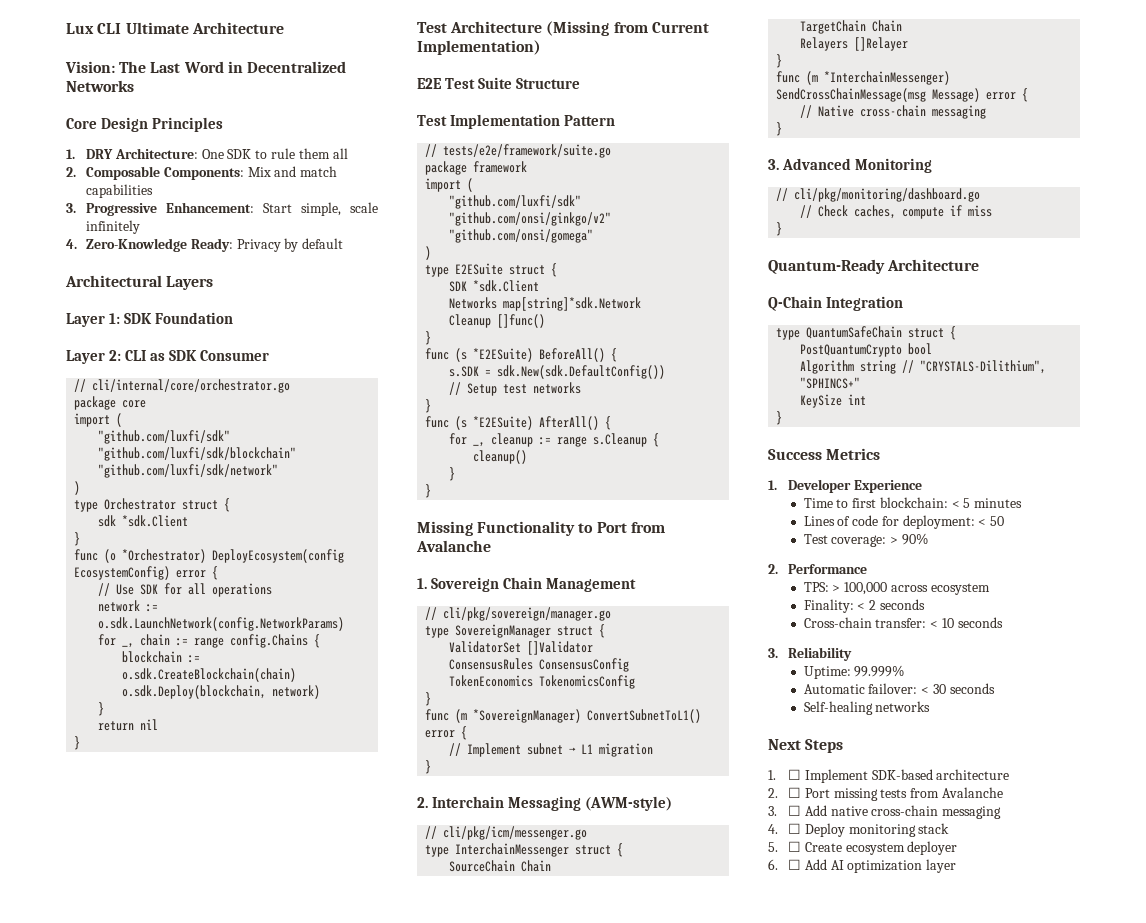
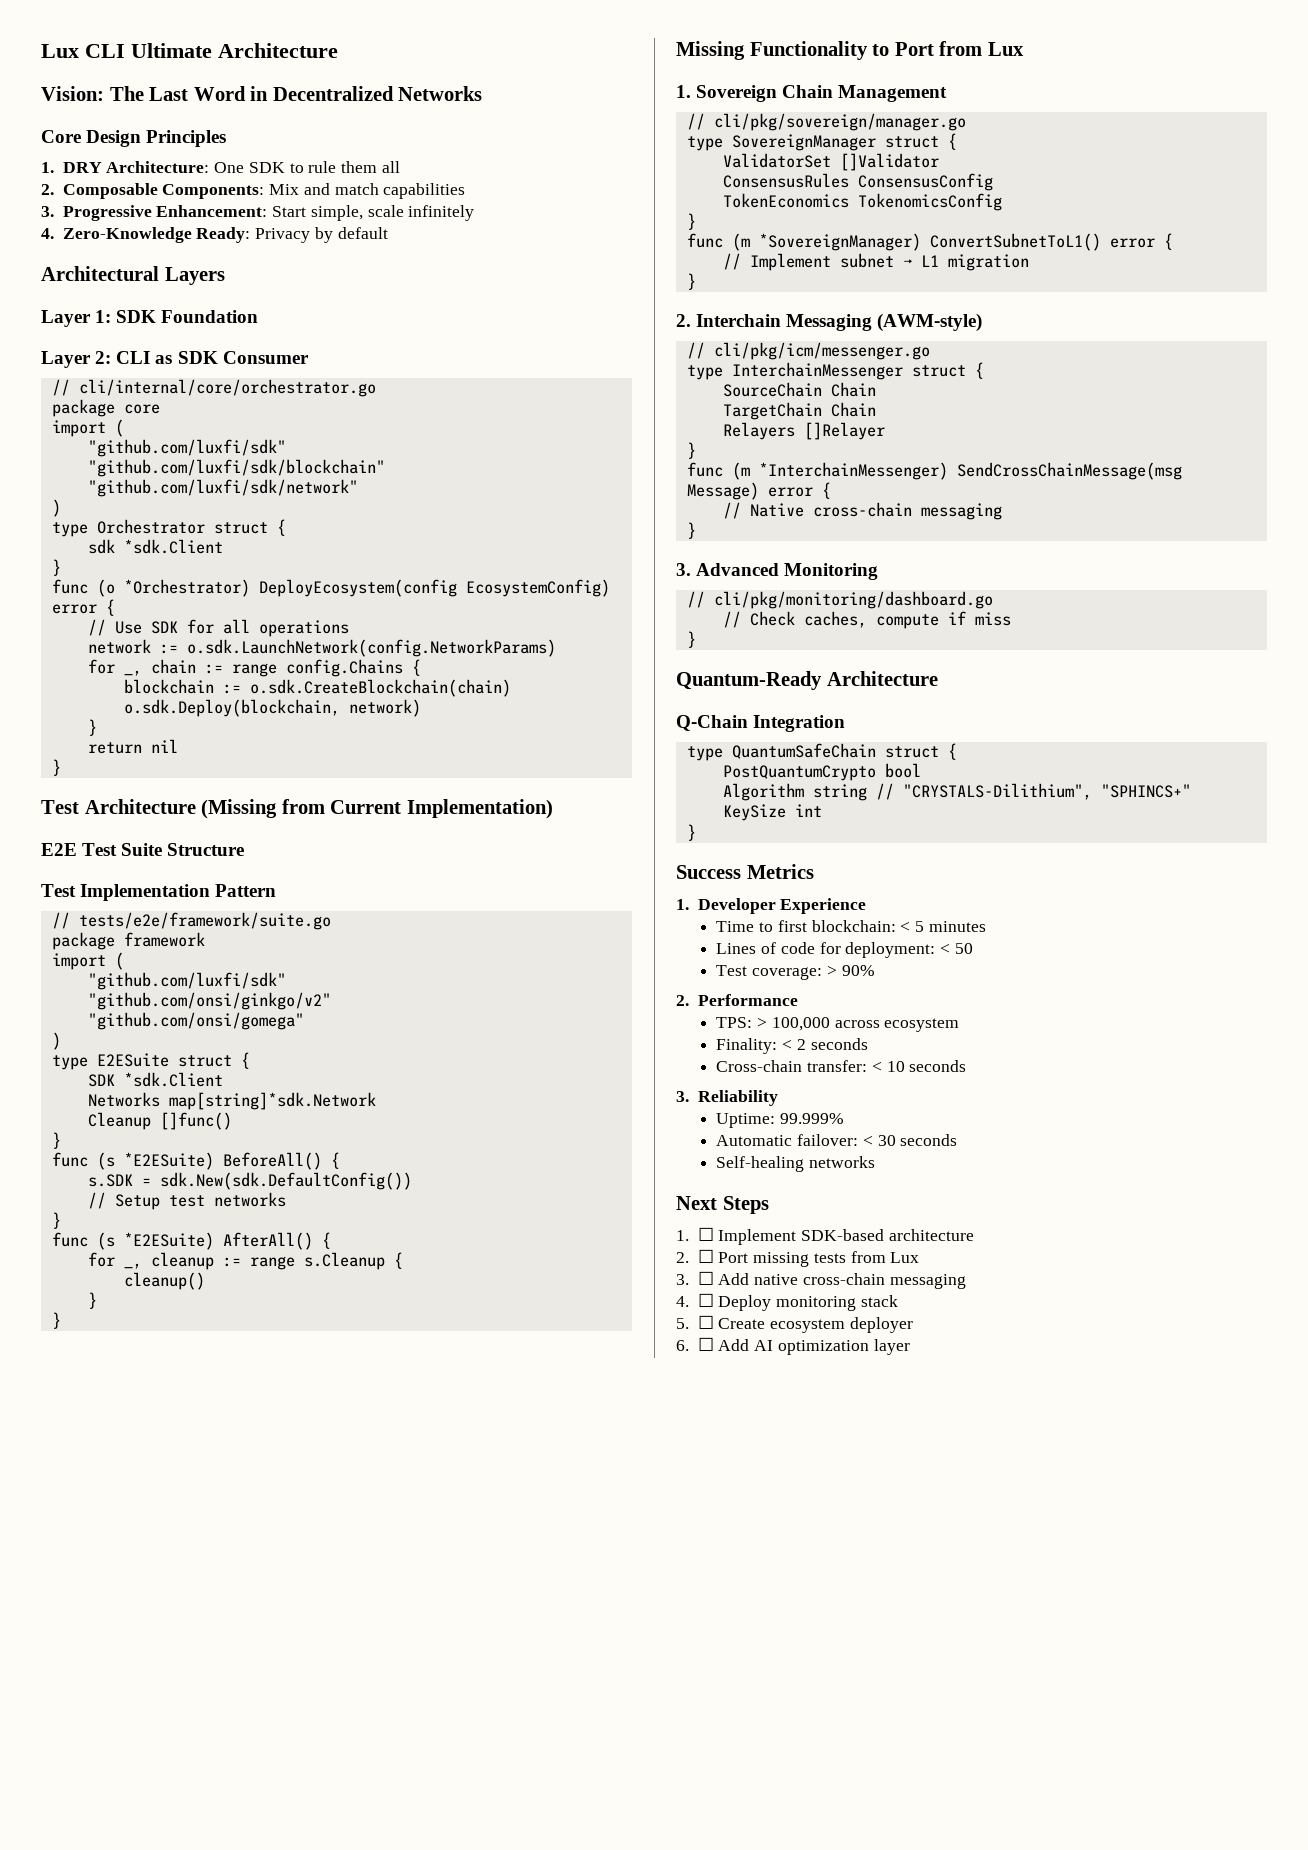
[416,540,491,552] Avalanche -> [987,42,1024,56] Lux
[942,787,1004,798] Avalanche -> [890,1252,920,1263] Lux

